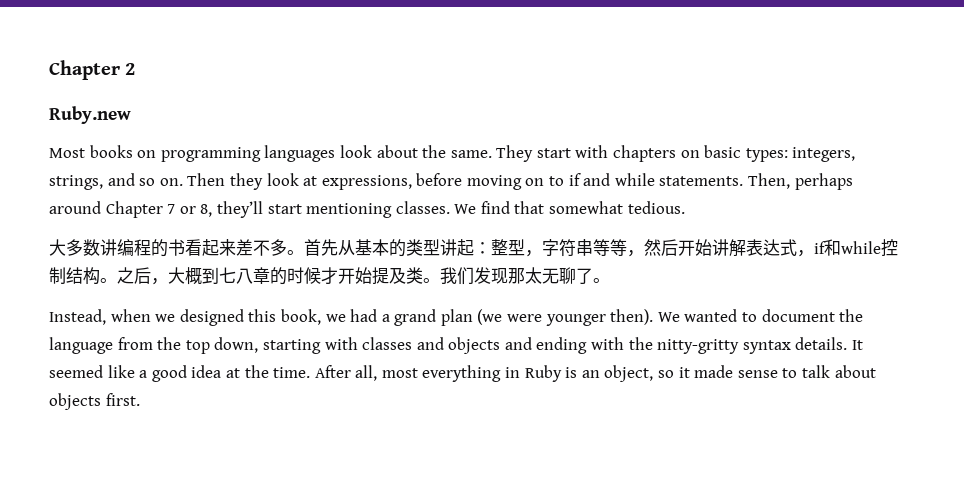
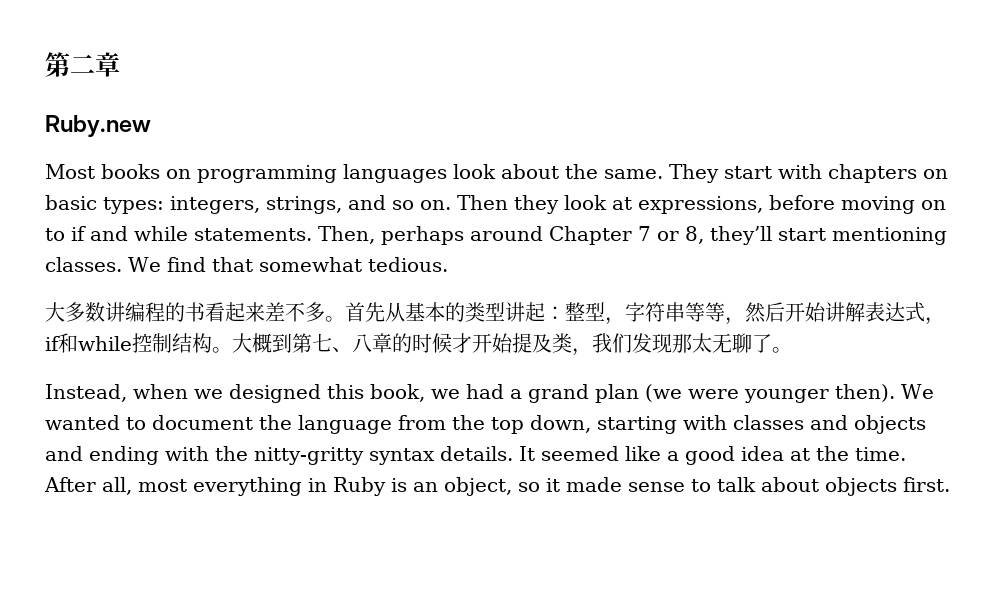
[49,60,136,80] Chapter 2 -> [45,52,120,77] 第二章
[117,267,236,285] 之后，大概到七 -> [232,333,352,353] 大概到第七、
[423,278,440,283] 。 -> [572,348,592,356] ，

